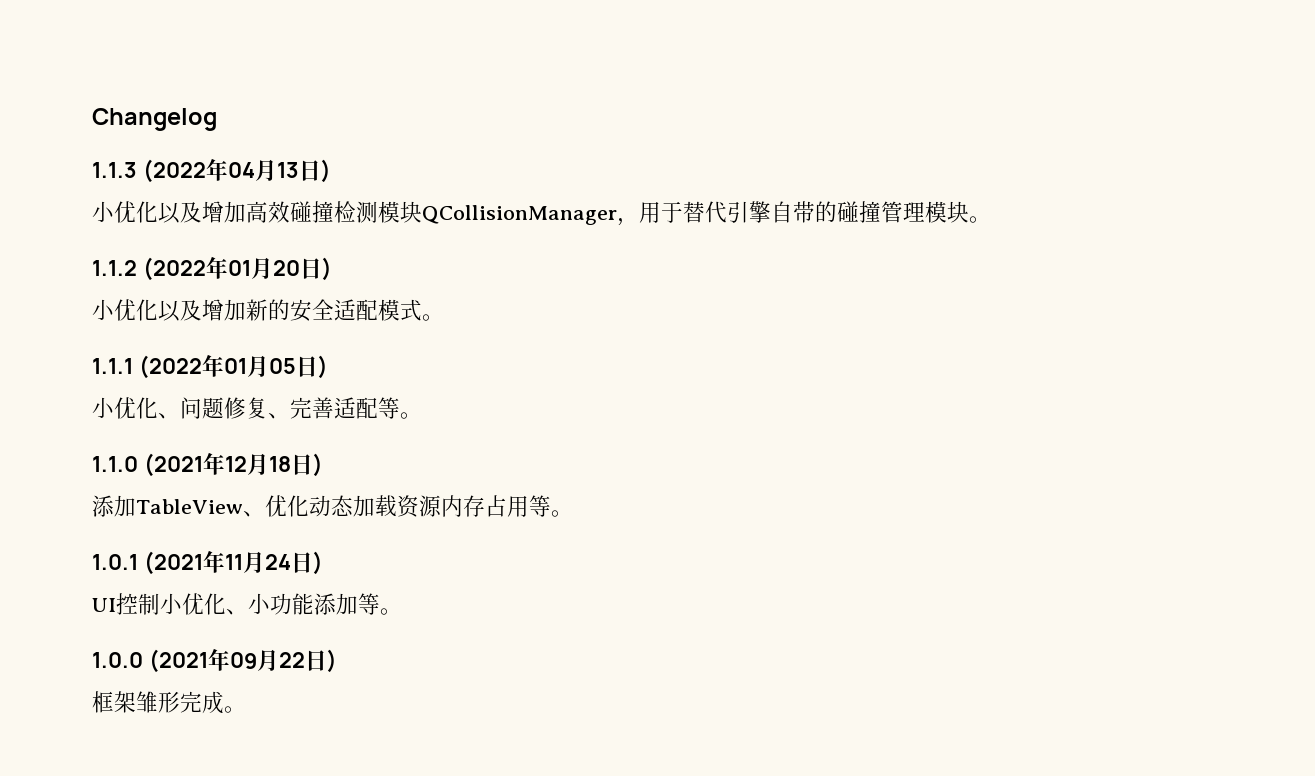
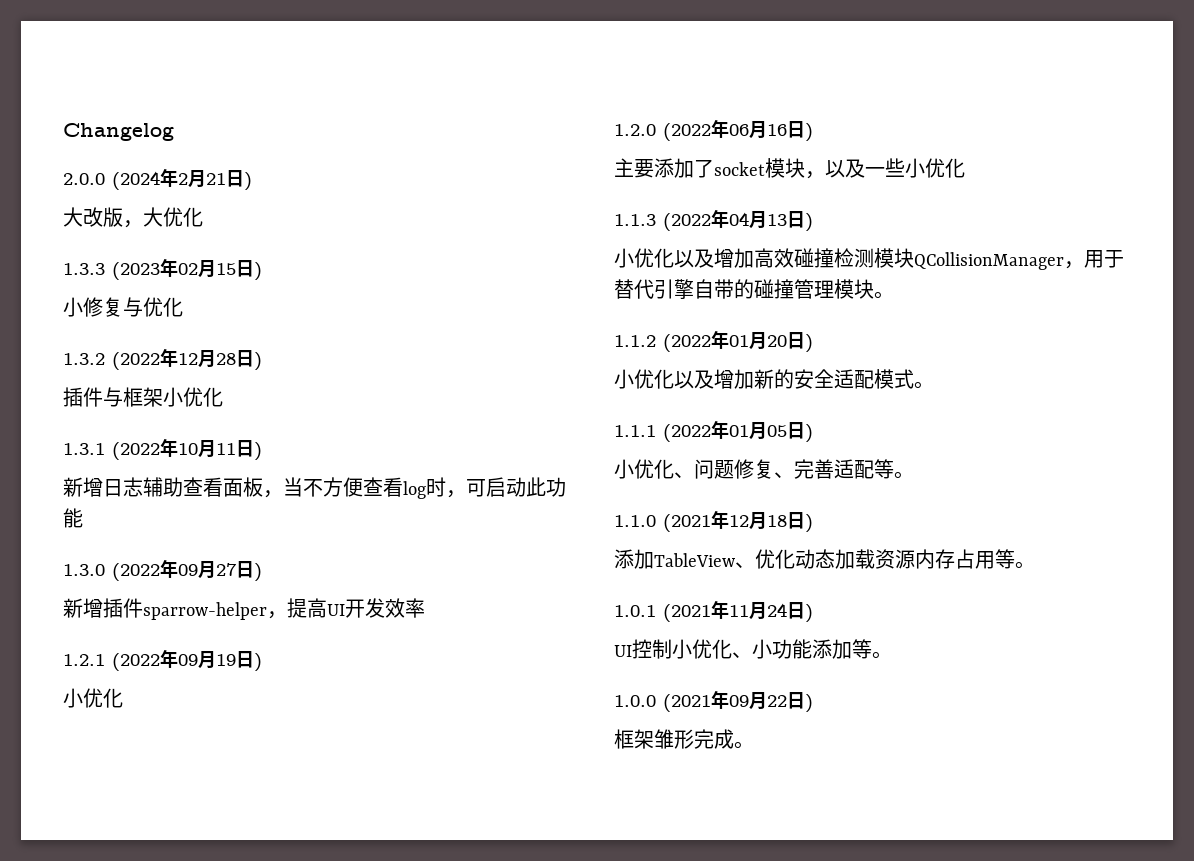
(217, 119) none -> [63,168,252,191] [63,207,203,228] [63,258,262,281] [63,297,183,317] [63,348,262,371] [63,387,223,407] [63,438,262,461] [63,477,566,499] [63,508,83,528] [63,559,262,582] [63,598,425,620] [63,649,262,672] [63,688,123,708] [614,119,813,142] [614,158,965,179] // 2.0.0 (2024年2月21日) // 大改版，大优化 // 1.3.3 (2023年02月15日) // 小修复与优化 // 1.3.2 (2022年12月28日) // 插件与框架小优化 // 1.3.1 (2022年10月11日) // 新增日志辅助查看面板，当不方便查看log时，可启动此功能 // 1.3.0 (2022年09月27日) // 新增插件sparrow-helper，提高UI开发效率 // 1.2.1 (2022年09月19日) // 小优化 // 1.2.0 (2022年06月16日) // 主要添加了socket模块，以及一些小优化

